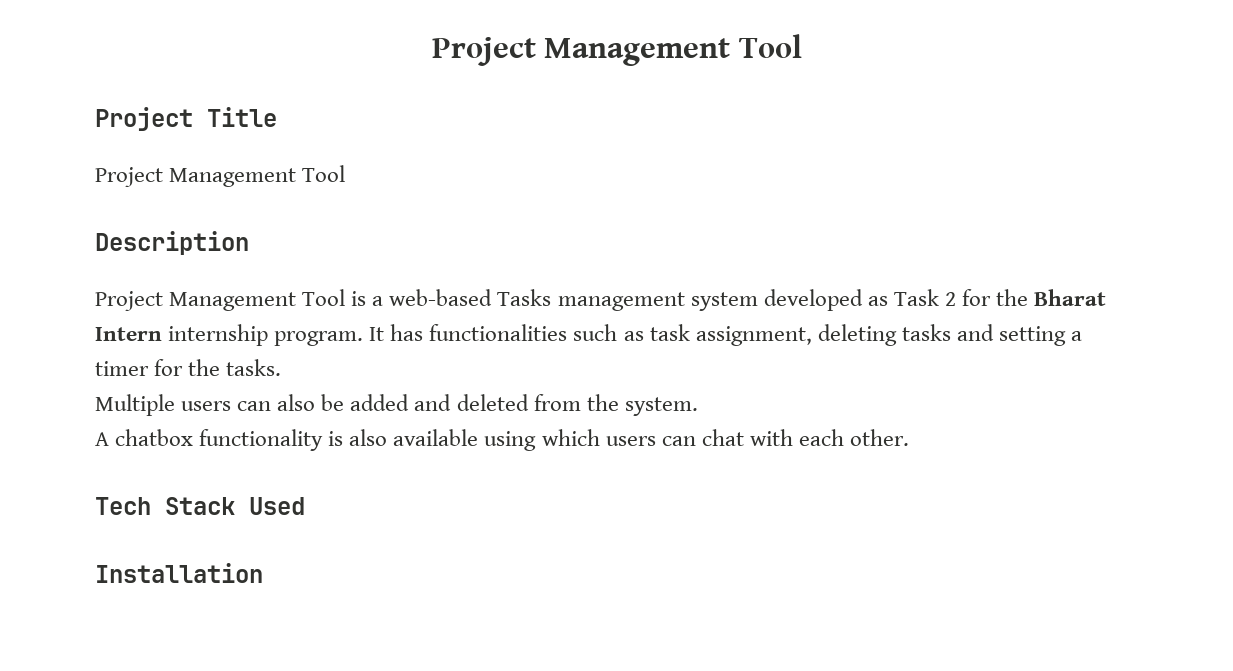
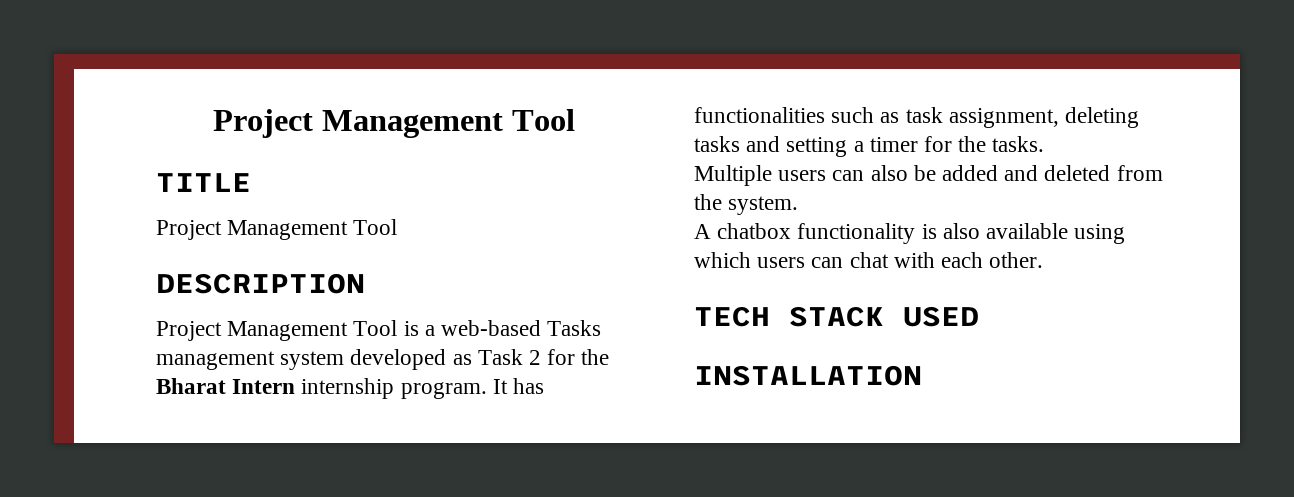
[431,34,802,66] [95,107,277,131] [95,165,346,187] [95,231,249,255] Project Management Tool // Project Title // Project Management Tool // Description -> [213,109,575,138] [156,173,251,192] [156,219,398,240] [156,273,365,294] Project Management Tool // TITLE // Project Management Tool // DESCRIPTION
[95,497,305,515] [95,563,263,583] Tech Stack Used // Installation -> [694,306,979,327] [694,365,922,386] TECH STACK USED // INSTALLATION

